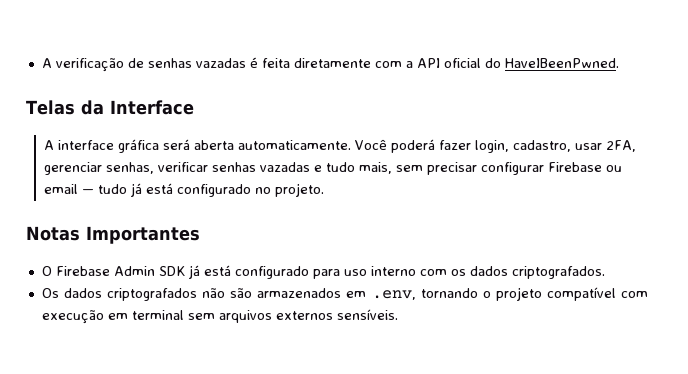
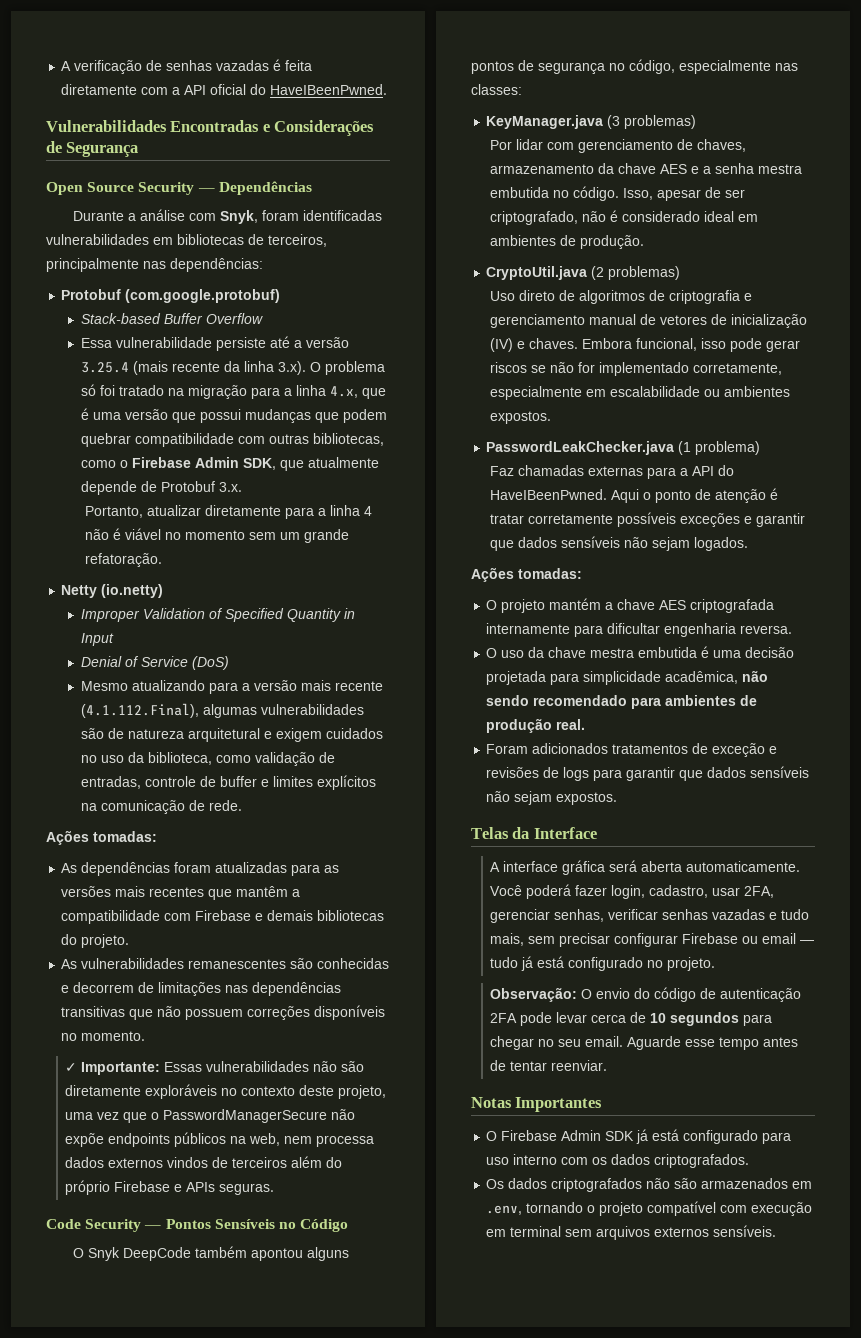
(619, 63) none -> [46,120,375,136] [46,141,139,157] [46,181,312,195] [73,209,383,224] [46,234,327,247] [46,258,263,272] [61,289,281,303] [80,313,263,324] [80,336,349,351] [80,361,385,375] [80,384,386,399] [80,408,387,423] [80,433,384,447] [80,457,379,471] [80,481,242,495] [84,505,372,519] [84,528,349,543] [84,553,162,567] [61,584,164,598] [80,608,355,622] [80,633,114,646] [80,656,229,670] [80,680,383,694] [80,703,364,718] [80,728,383,742] [80,752,335,766] [80,775,376,790] [80,800,242,814] [46,830,157,845] [61,862,340,876] [61,886,301,900] [61,910,385,924] [61,934,130,948] [61,958,390,969] [61,982,342,996] [61,1005,386,1020] [61,1031,146,1041] [65,1061,365,1075] [65,1084,387,1099] [65,1109,356,1123] [65,1132,375,1147] [65,1156,343,1168] [65,1180,275,1195] [46,1219,349,1232] [73,1246,350,1261] [471,59,798,74] [471,84,522,95] [486,115,697,129] [490,139,747,153] [490,163,803,174] [490,186,746,201] [490,210,759,225] [490,235,645,249] [486,266,681,280] [490,290,753,304] [490,314,808,328] [490,338,801,352] [490,362,783,376] [490,386,791,400] [490,411,552,424] [486,441,761,455] [490,465,735,479] [490,488,779,503] [490,512,806,527] [490,536,749,551] [471,567,582,582] [486,598,775,613] [486,623,793,637] [486,646,795,658] [486,670,769,685] [486,695,758,709] [486,718,586,733] [486,743,778,757] [486,766,810,781] [486,791,618,805] // Vulnerabilidades Encontradas e Considerações de Segurança // Open Source Security — Dependências // Durante a análise com Snyk, foram identificadas vulnerabilidades em bibliotecas de terceiros, principalmente nas dependências: // Protobuf (com.google.protobuf) // Stack-based Buffer Overflow // Essa vulnerabilidade persiste até a versão 3.25.4 (mais recente da linha 3.x). O problema só foi tratado na migração para a linha 4.x, que é uma versão que possui mudanças que podem quebrar compatibilidade com outras bibliotecas, como o Firebase Admin SDK, que atualmente depende de Protobuf 3.x. // Portanto, atualizar diretamente para a linha 4 não é viável no momento sem um grande refatoração. // Netty (io.netty) // Improper Validation of Specified Quantity in Input // Denial of Service (DoS) // Mesmo atualizando para a versão mais recente (4.1.112.Final), algumas vulnerabilidades são de natureza arquitetural e exigem cuidados no uso da biblioteca, como validação de entradas, controle de buffer e limites explícitos na comunicação de rede. // Ações tomadas: // As dependências foram atualizadas para as versões mais recentes que mantêm a compatibilidade com Firebase e demais bibliotecas do projeto. // As vulnerabilidades remanescentes são conhecidas e decorrem de limitações nas dependências transitivas que não possuem correções disponíveis no momento. // ✓ Importante: Essas vulnerabilidades não são diretamente exploráveis no contexto deste projeto, uma vez que o PasswordManagerSecure não expõe endpoints públicos na web, nem processa dados externos vindos de terceiros além do próprio Firebase e APIs seguras. // Code Security — Pontos Sensíveis no Código // O Snyk DeepCode também apontou alguns pontos de segurança no código, especialmente nas classes: // KeyManager.java (3 problemas) // Por lidar com gerenciamento de chaves, armazenamento da chave AES e a senha mestra embutida no código. Isso, apesar de ser criptografado, não é considerado ideal em ambientes de produção. // CryptoUtil.java (2 problemas) // Uso direto de algoritmos de criptografia e gerenciamento manual de vetores de inicialização (IV) e chaves. Embora funcional, isso pode gerar riscos se não for implementado corretamente, especialmente em escalabilidade ou ambientes expostos. // PasswordLeakChecker.java (1 problema) // Faz chamadas externas para a API do HaveIBeenPwned. Aqui o ponto de atenção é tratar corretamente possíveis exceções e garantir que dados sensíveis não sejam logados. // Ações tomadas: // O projeto mantém a chave AES criptografada internamente para dificultar engenharia reversa. // O uso da chave mestra embutida é uma decisão projetada para simplicidade acadêmica, não sendo recomendado para ambientes de produção real. // Foram adicionados tratamentos de exceção e revisões de logs para garantir que dados sensíveis não sejam expostos.
(324, 190) none -> [490,987,802,1002] [490,1012,773,1026] [490,1036,799,1050] [490,1060,608,1071] // Observação: O envio do código de autenticação 2FA pode levar cerca de 10 segundos para chegar no seu email. Aguarde esse tempo antes de tentar reenviar.

